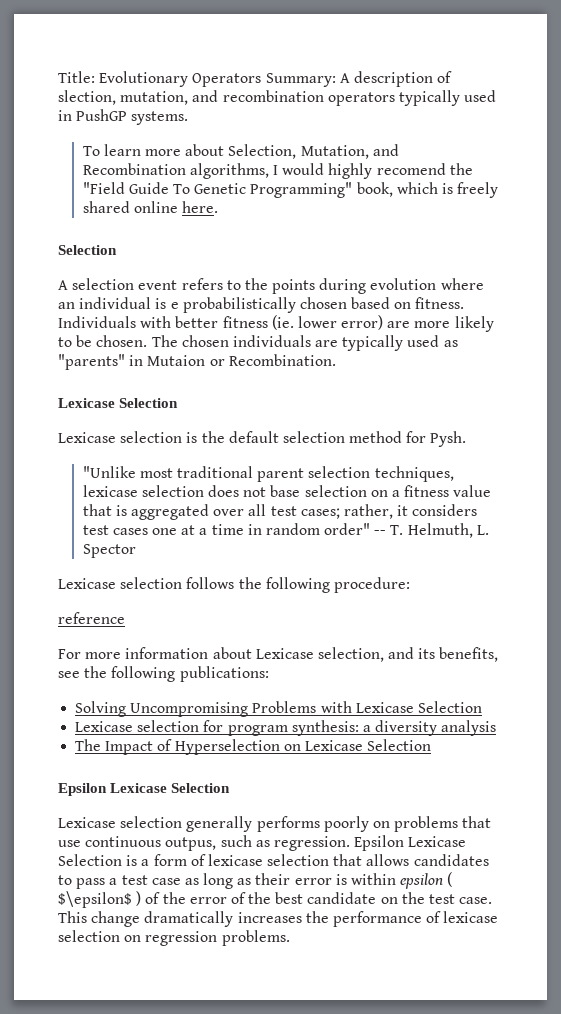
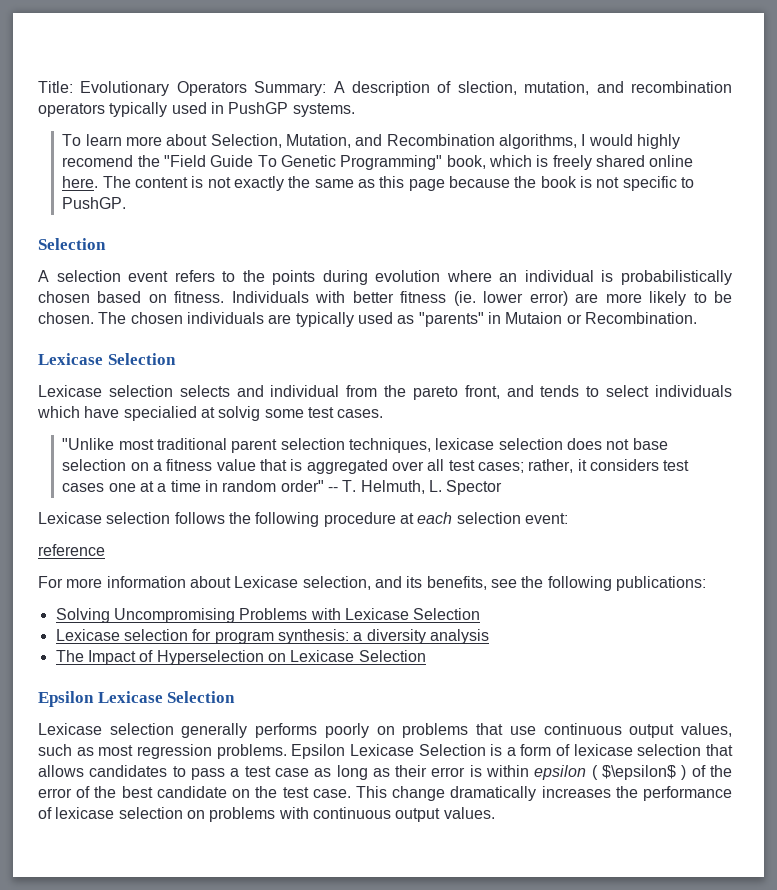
(218, 207) none -> [102,176,694,191] [62,197,127,209] The content is not exactly the same as this page because the book is not specific to PushGP.
[170,302,179,309] e -> (614, 276) none
[186,431,467,447] is the default selection method for Pysh. -> [179,385,732,400] [37,406,384,421] selects and individual from the pareto front, and tends to select individuals which have specialied at solvig some test cases.
[333,577,410,593] procedure: -> [323,512,568,527] procedure at each selection event:
[165,835,350,851] outpus, such as regression. -> [629,723,733,738] [38,744,287,759] output values, such as most regression problems.
[145,930,290,946] regression problems. -> [209,807,495,822] problems with continuous output values.

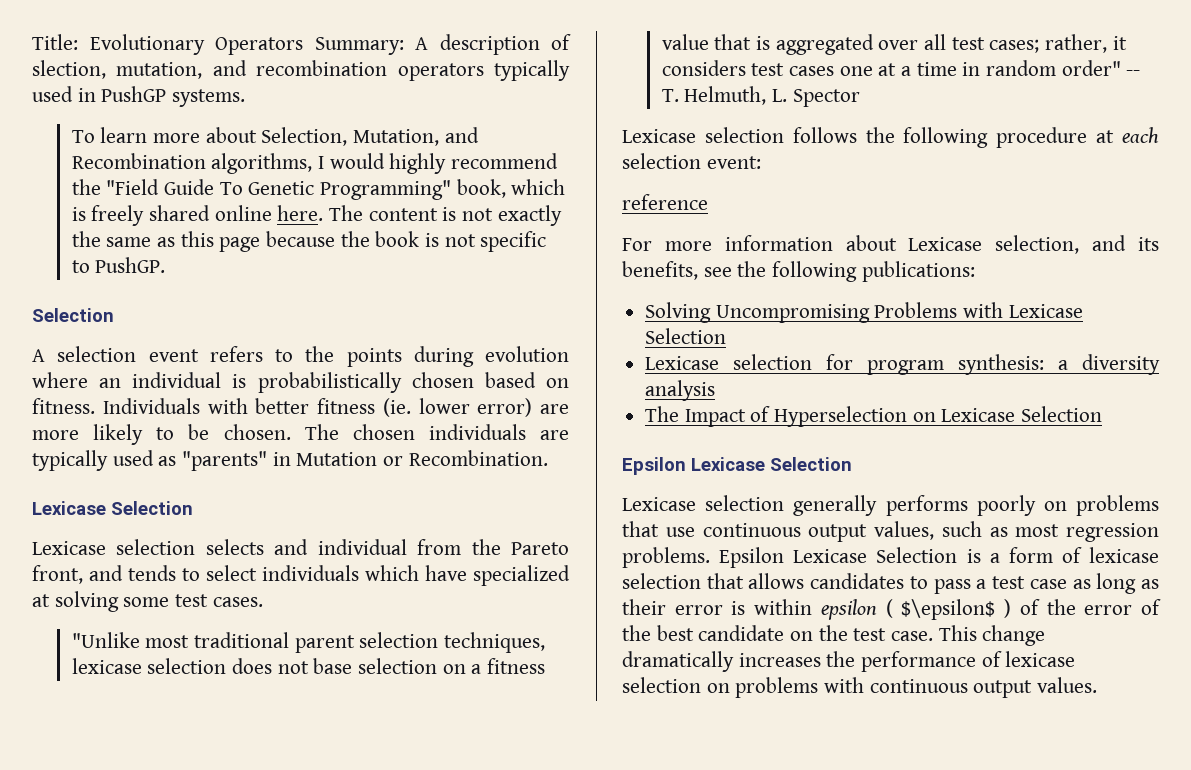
[62,155,134,167] recomend -> [450,153,558,169] recommend
[505,312,563,324] Mutaion -> [296,452,378,466] Mutation
[412,386,458,400] pareto -> [511,542,569,555] Pareto
[123,406,261,421] specialied at solvig -> [473,565,570,586] [32,591,119,612] specialized at solving

